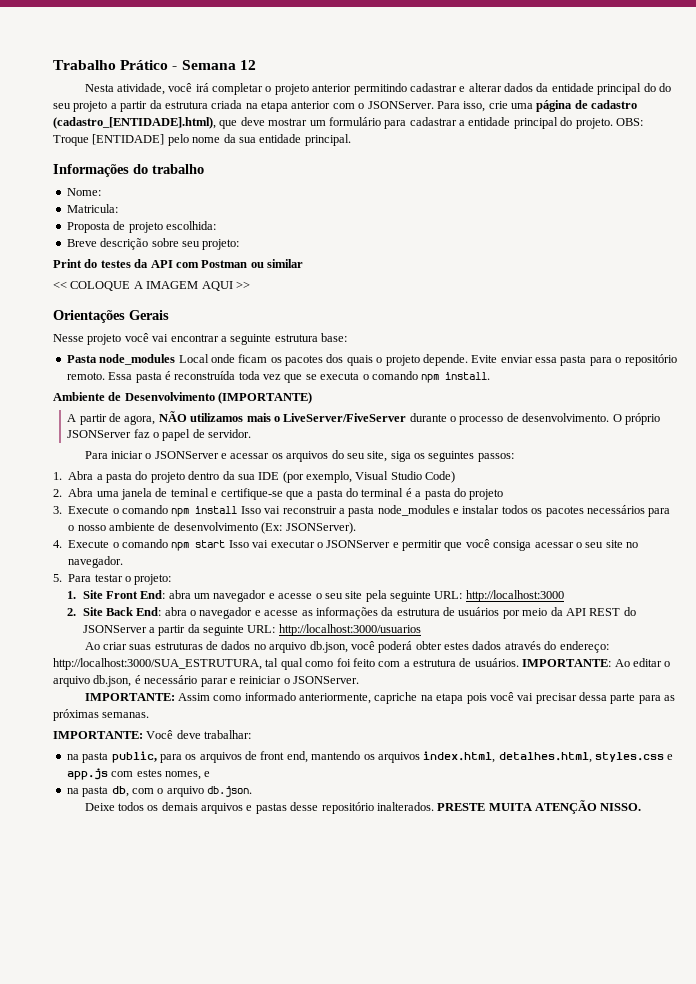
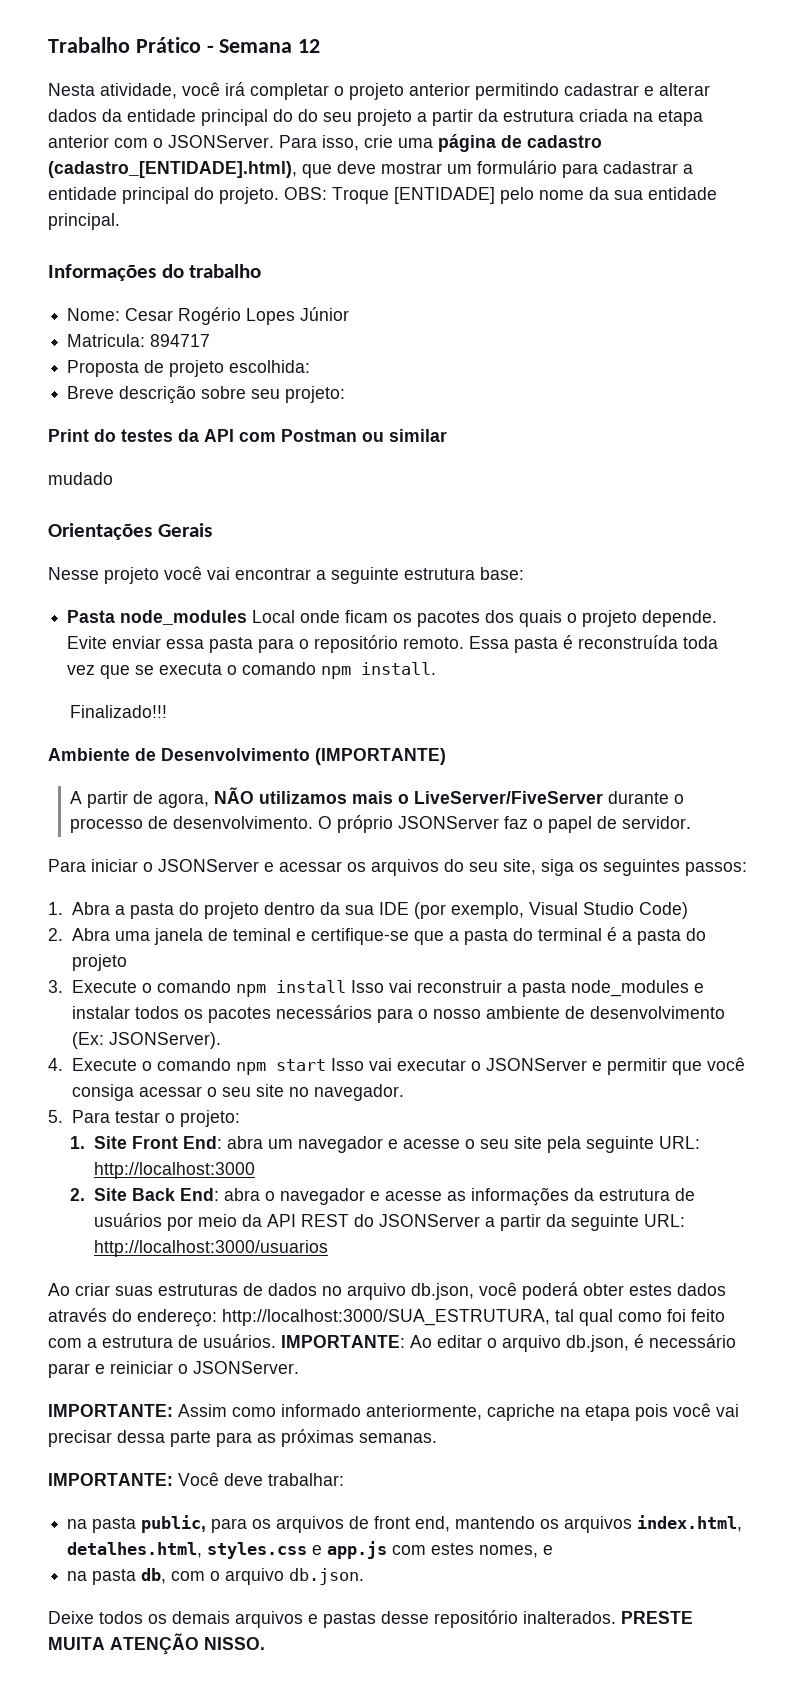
(101, 192) none -> [125,307,350,325] Cesar Rogério Lopes Júnior
(118, 208) none -> [150,334,211,347] 894717
[53,281,250,291] << COLOQUE A IMAGEM AQUI >> -> [48,472,113,485] mudado
(491, 376) none -> [70,705,168,718] // Finalizado!!!

